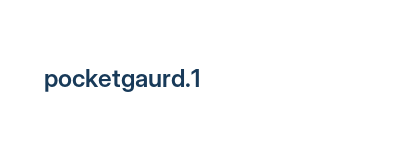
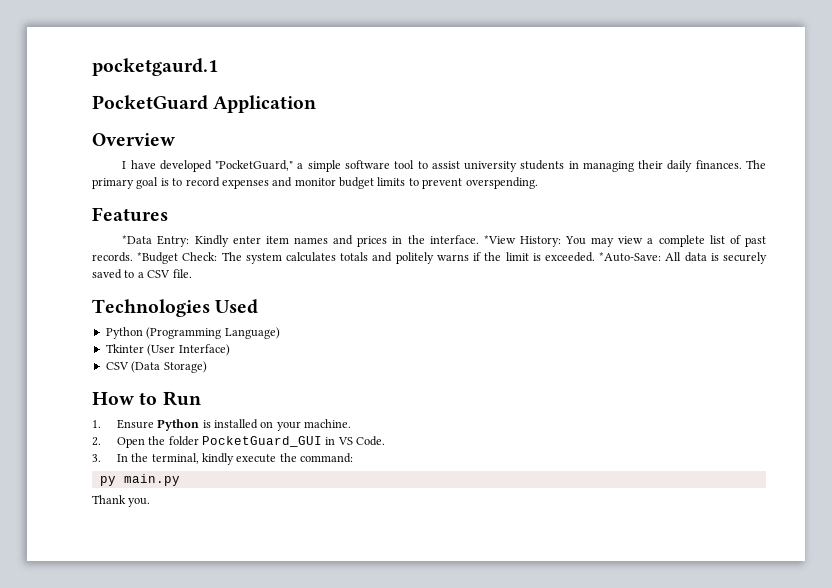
(200, 80) none -> [92,95,317,113] [92,133,175,146] [122,160,766,172] [92,177,538,189] [92,207,168,222] [122,235,767,247] [92,252,768,264] [92,269,192,279] [92,299,259,317] [105,327,280,339] [105,344,230,356] [105,361,207,373] [92,391,201,406] [92,419,352,431] [92,436,386,448] [92,453,354,465] [99,474,180,486] [92,495,151,507] // PocketGuard Application // Overview // I have developed "PocketGuard," a simple software tool to assist university students in managing their daily finances. The primary goal is to record expenses and monitor budget limits to prevent overspending. // Features // *Data Entry: Kindly enter item names and prices in the interface. *View History: You may view a complete list of past records. *Budget Check: The system calculates totals and politely warns if the limit is exceeded. *Auto-Save: All data is securely saved to a CSV file. // Technologies Used // Python (Programming Language) // Tkinter (User Interface) // CSV (Data Storage) // How to Run // 1. Ensure Python is installed on your machine. // 2. Open the folder PocketGuard_GUI in VS Code. // 3. In the terminal, kindly execute the command: // py main.py // Thank you.

